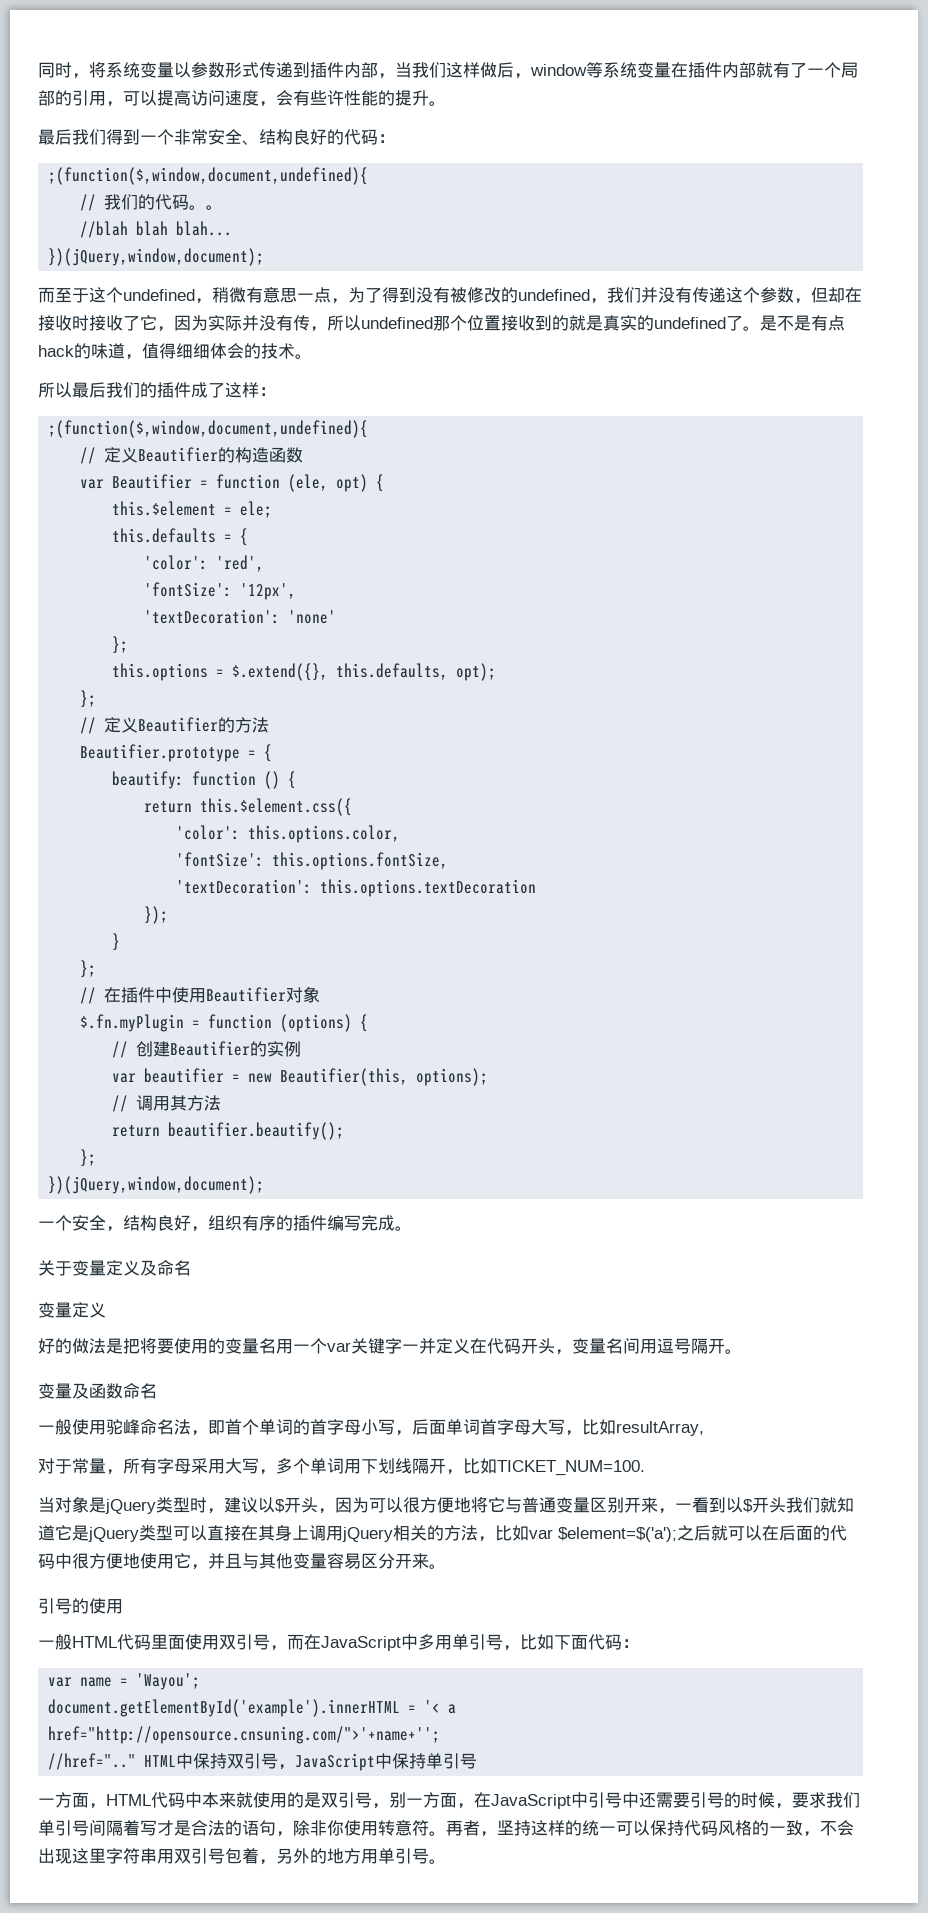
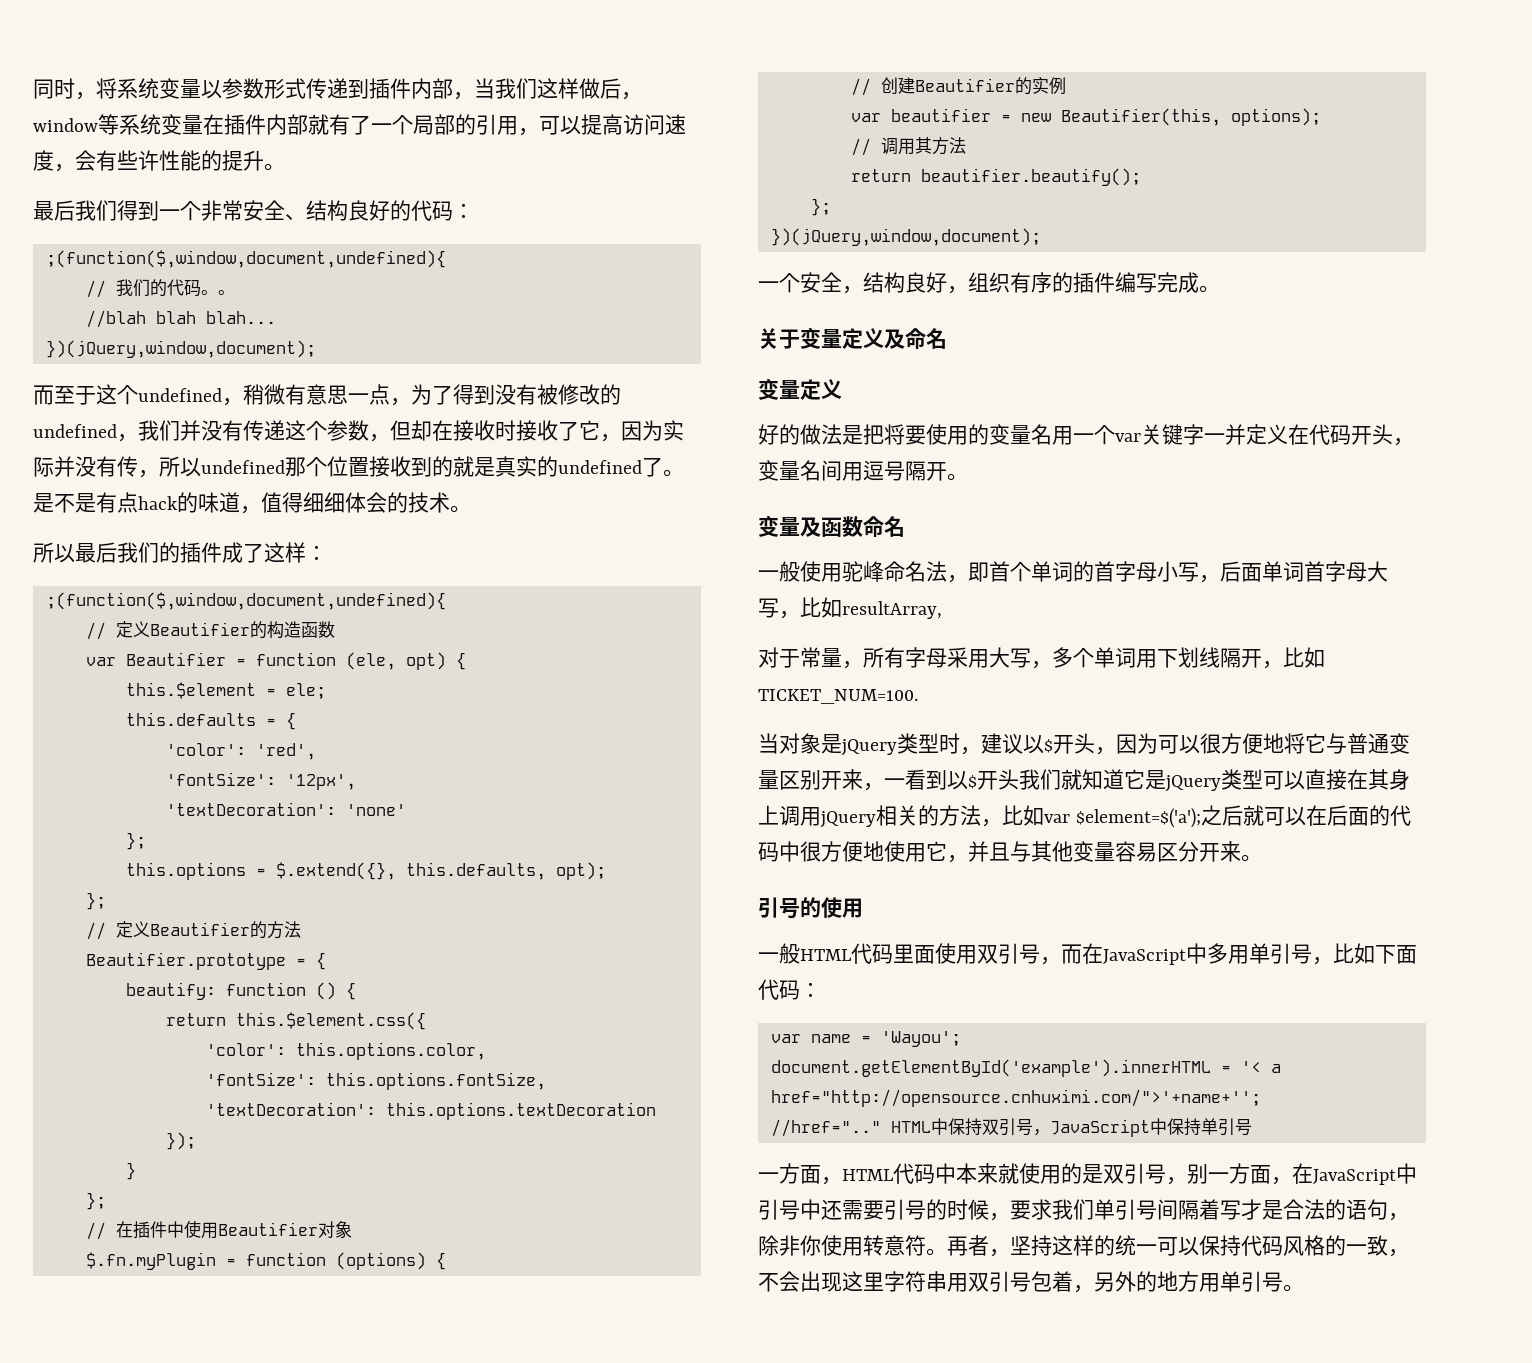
[48,1726,441,1744] href="http://opensource.cnsuning.com/">'+name+''; -> [770,1089,1261,1107] href="http://opensource.cnhuximi.com/">'+name+'';

